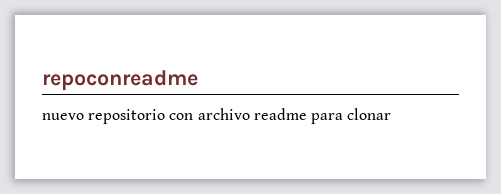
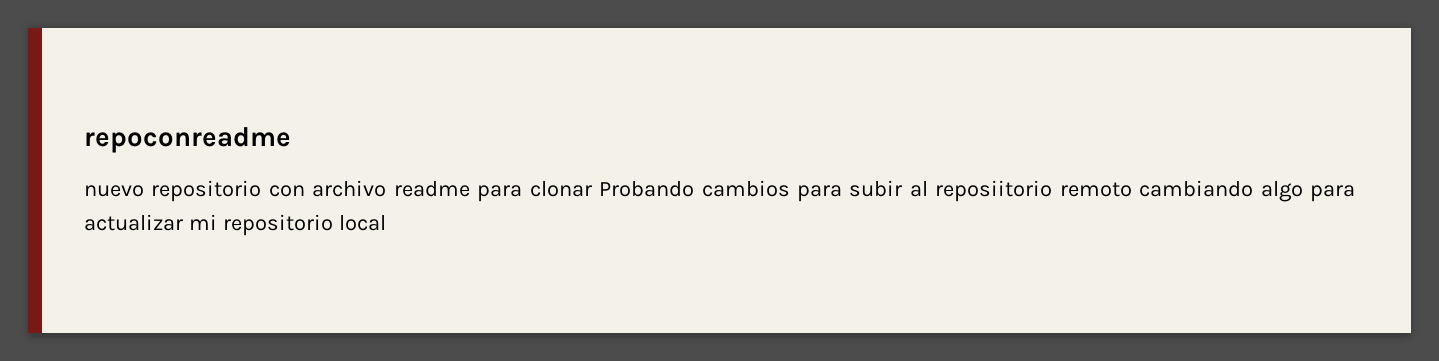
(392, 114) none -> [599,180,1355,202] [84,214,386,236] Probando cambios para subir al reposiitorio remoto cambiando algo para actualizar mi repositorio local

